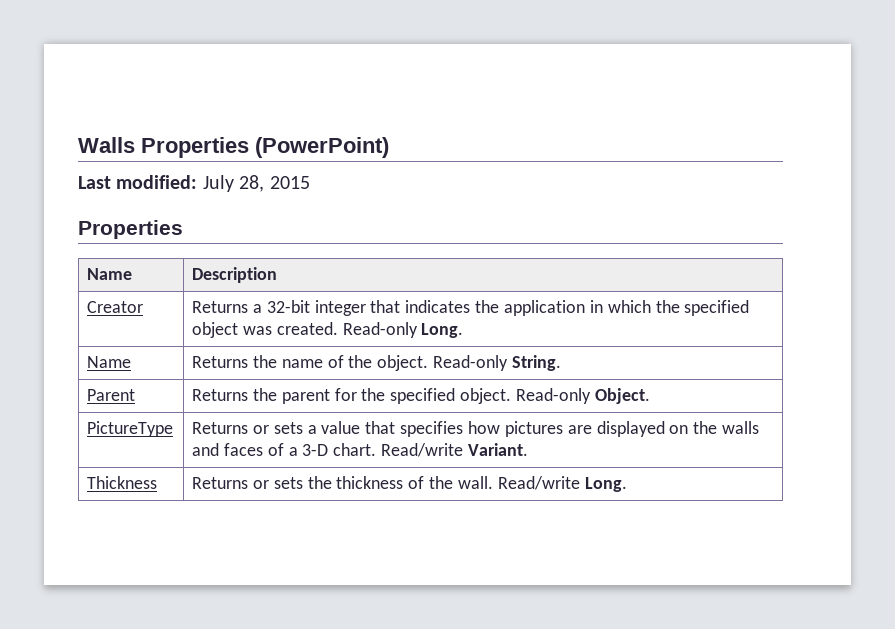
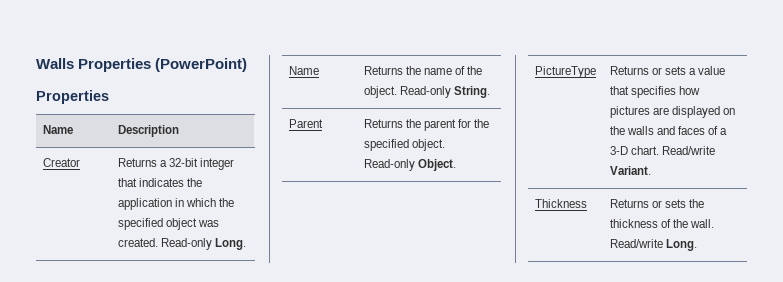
[78,175,310,192] // Last modified: July 28, 2015 -> (248, 65) none

